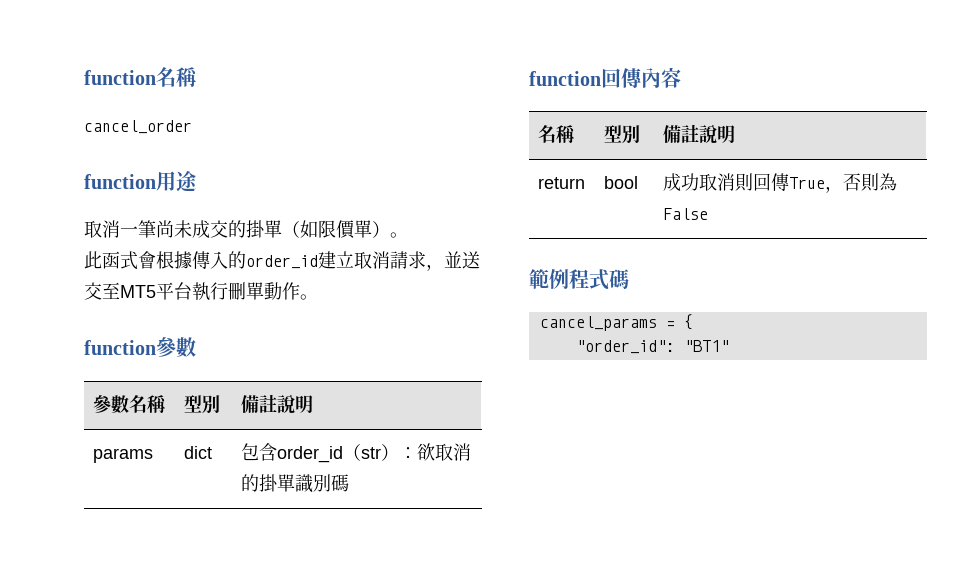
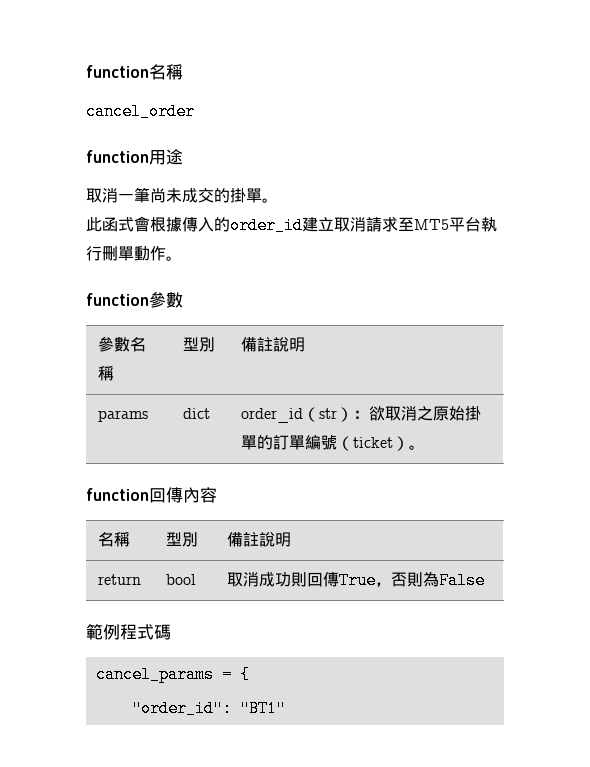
[282,220,390,239] （如限價單） -> (262, 195) none
[426,251,480,271] [84,282,102,300] ，並送交 -> (398, 224) none
[241,443,278,461] 包含 -> (211, 413) none
[241,474,350,493] 的掛單識別碼 -> [417,406,482,421] [241,435,426,451] 之原始掛單的訂單編號（ticket）。
[663,173,736,191] 成功取消 -> [227,572,292,587] 取消成功

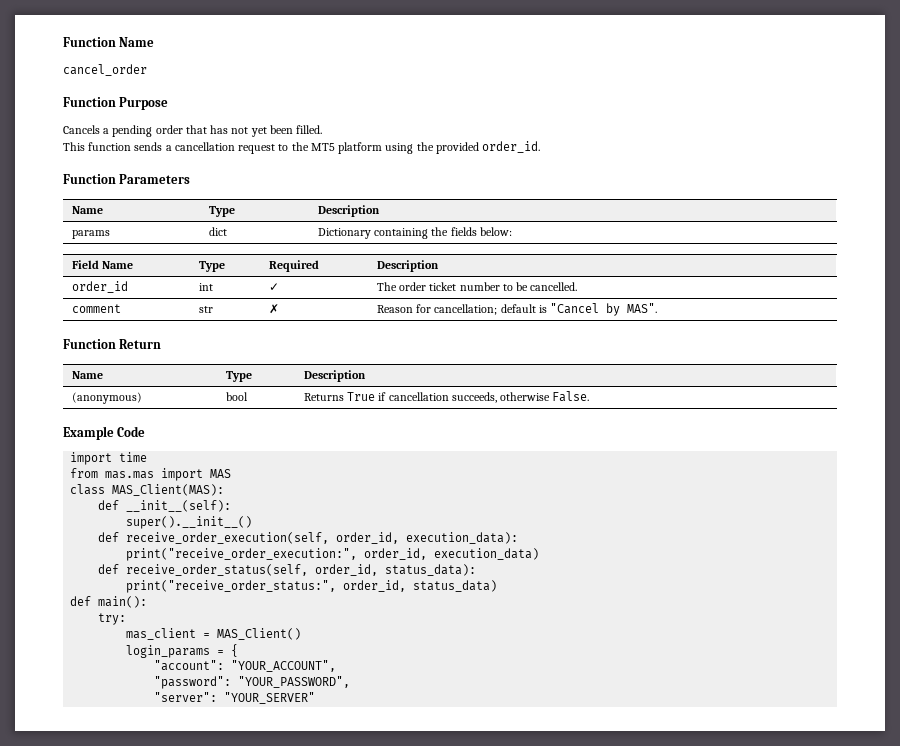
[86,64,183,80] function名稱 -> [63,37,155,47] Function Name
[86,149,183,165] [86,187,278,203] [86,216,497,234] [86,246,182,261] [86,291,183,308] [98,336,147,352] [98,366,115,381] [183,337,216,352] [241,337,306,352] [98,410,149,422] [183,408,211,419] [241,406,482,423] [241,435,426,451] [86,487,217,503] [98,532,131,547] [166,532,199,547] [227,532,292,547] [98,574,142,585] [166,574,197,585] [227,572,486,589] [86,624,171,640] [95,666,250,683] [131,700,286,717] function用途 // 取消一筆尚未成交的掛單。 // 此函式會根據傳入的order_id建立取消請求至MT5平台執行刪單動作。 // function參數 // 參數名稱 | 型別 | 備註說明 // params | dict | order_id（str）：欲取消之原始掛單的訂單編號（ticket）。 // function回傳內容 // 名稱 | 型別 | 備註說明 // return | bool | 取消成功則回傳True，否則為False // 範例程式碼 // cancel_params = { // "order_id": "BT1" -> [63,97,169,110] [63,125,323,137] [63,141,541,154] [63,174,191,184] [71,206,103,214] [208,206,235,217] [317,205,380,217] [71,230,110,239] [208,227,227,236] [317,227,512,239] [71,260,134,269] [198,261,225,272] [268,260,319,272] [376,260,439,272] [71,281,128,293] [198,283,213,291] [268,283,279,291] [376,282,578,291] [71,304,121,313] [198,306,213,313] [268,304,279,314] [376,303,658,316] [63,339,162,349] [71,371,103,379] [225,371,252,382] [303,370,366,382] [71,392,142,404] [225,392,248,401] [303,391,590,403] [63,426,146,440] [70,452,148,465] [70,468,232,481] [70,484,225,496] [98,500,232,512] [126,516,253,529] [98,532,519,544] [126,548,540,561] [98,564,477,576] [126,580,498,593] [70,596,148,608] [98,613,127,625] [126,628,302,640] [126,644,239,658] [154,660,337,672] [154,676,351,689] [154,692,316,704] Function Purpose // Cancels a pending order that has not yet been filled. // This function sends a cancellation request to the MT5 platform using the provided order_id. // Function Parameters // Name | Type | Description // params | dict | Dictionary containing the fields below: // Field Name | Type | Required | Description // order_id | int | ✓ | The order ticket number to be cancelled. // comment | str | ✗ | Reason for cancellation; default is "Cancel by MAS". // Function Return // Name | Type | Description // (anonymous) | bool | Returns True if cancellation succeeds, otherwise False. // Example Code // import time // from mas.mas import MAS // class MAS_Client(MAS): // def __init__(self): // super().__init__() // def receive_order_execution(self, order_id, execution_data): // print("receive_order_execution:", order_id, execution_data) // def receive_order_status(self, order_id, status_data): // print("receive_order_status:", order_id, status_data) // def main(): // try: // mas_client = MAS_Client() // login_params = { // "account": "YOUR_ACCOUNT", // "password": "YOUR_PASSWORD", // "server": "YOUR_SERVER"

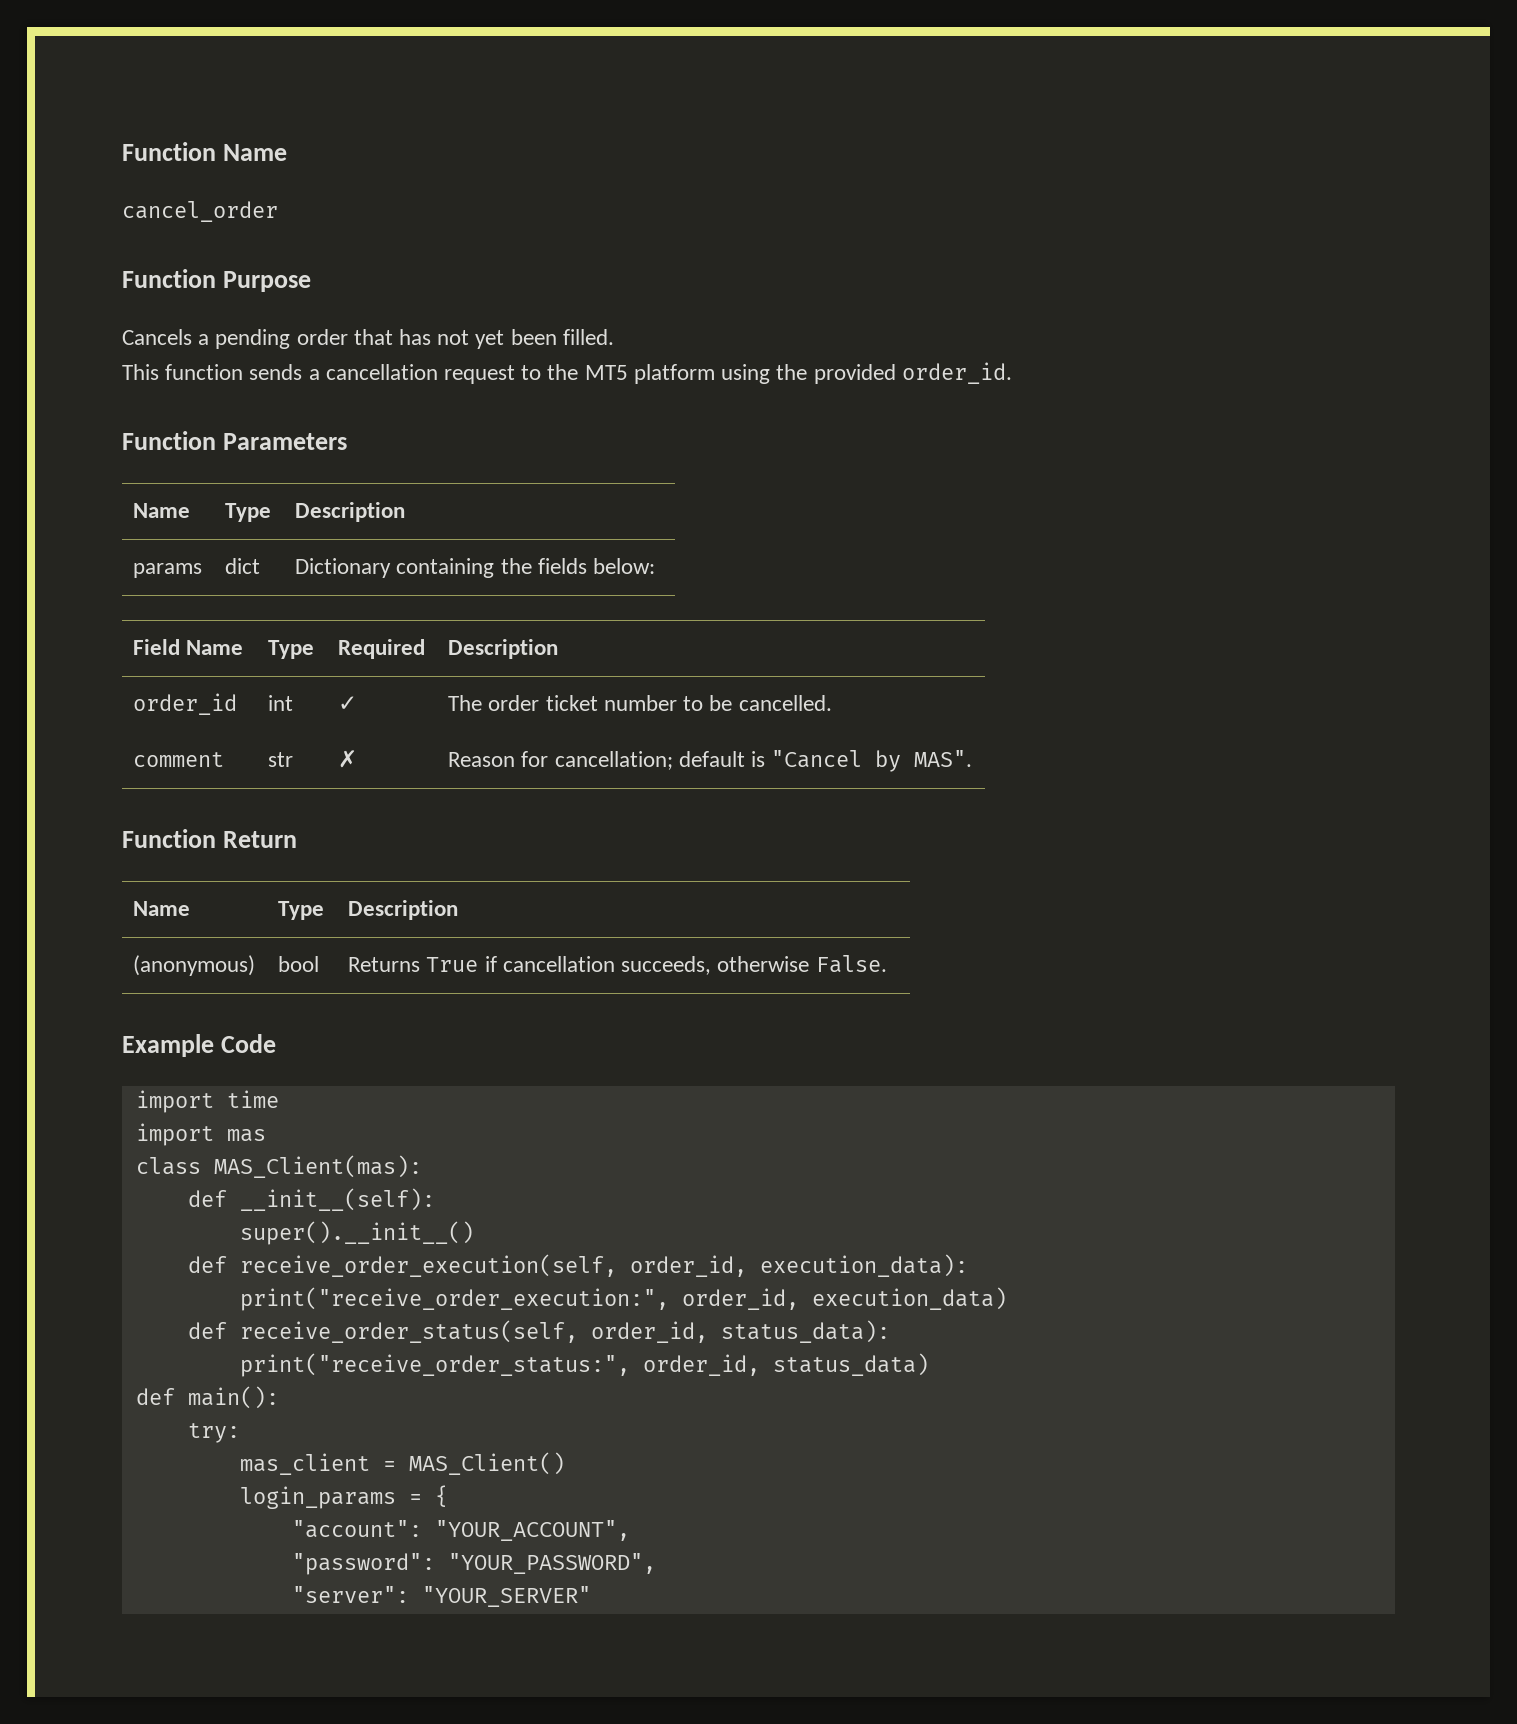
[70,468,232,481] from mas.mas import MAS -> [135,1123,266,1146] import mas
[112,484,225,496] MAS_Client(MAS): -> [213,1155,422,1178] MAS_Client(mas):

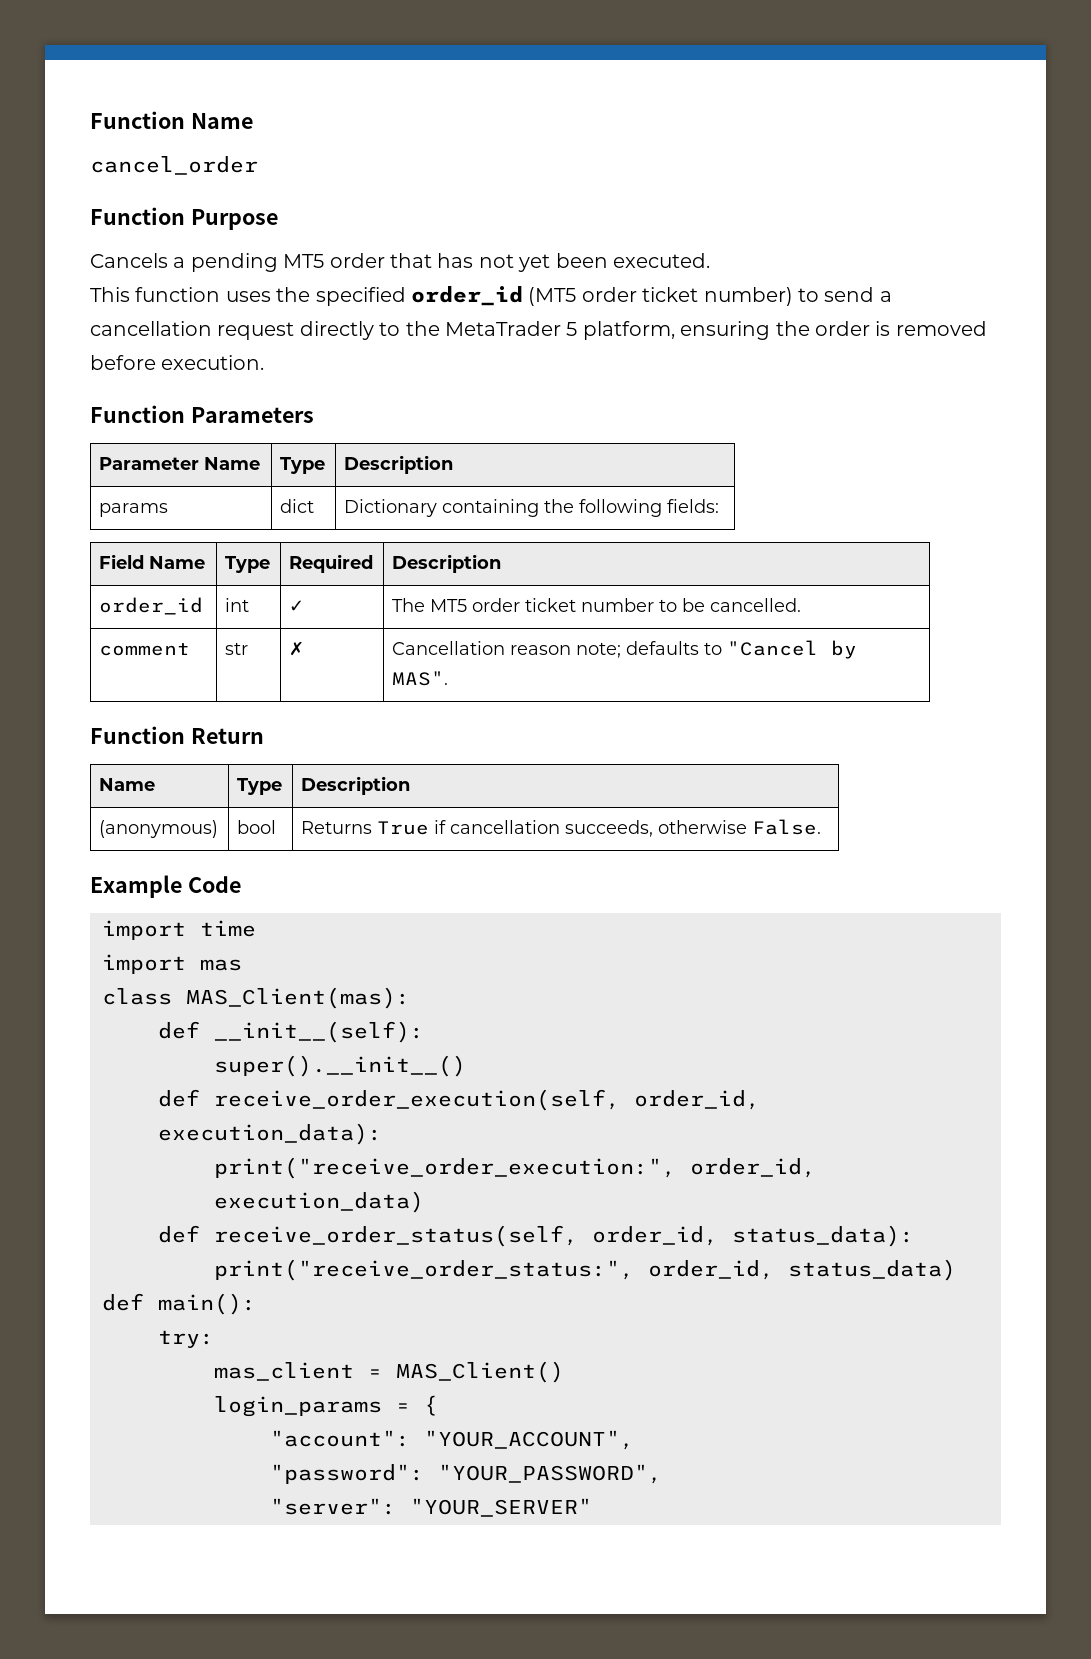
(291, 339) none -> [283,254,325,268] MT5
[562,329,614,345] filled. -> [612,253,710,268] executed.
[249,364,303,380] sends -> [225,286,875,306] uses the specified order_id (MT5 order ticket number) to send
(516, 374) none -> [299,321,374,340] directly
[584,362,1012,384] MT5 platform using the provided order_id. -> [444,321,987,340] [90,355,265,370] MetaTrader 5 platform, ensuring the order is removed before execution.
(348, 441) none -> [99,457,200,470] Parameter
[537,558,656,574] fields below: -> [579,499,720,517] following fields:
(483, 703) none -> [430,599,468,612] MT5
[448,751,766,770] Reason for cancellation; default is -> [392,641,723,658] Cancellation reason note; defaults to

